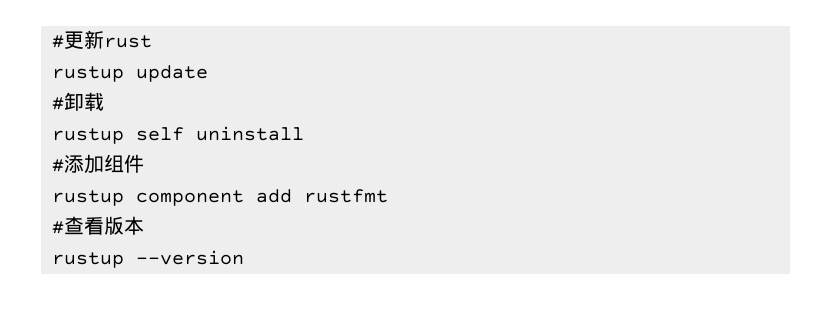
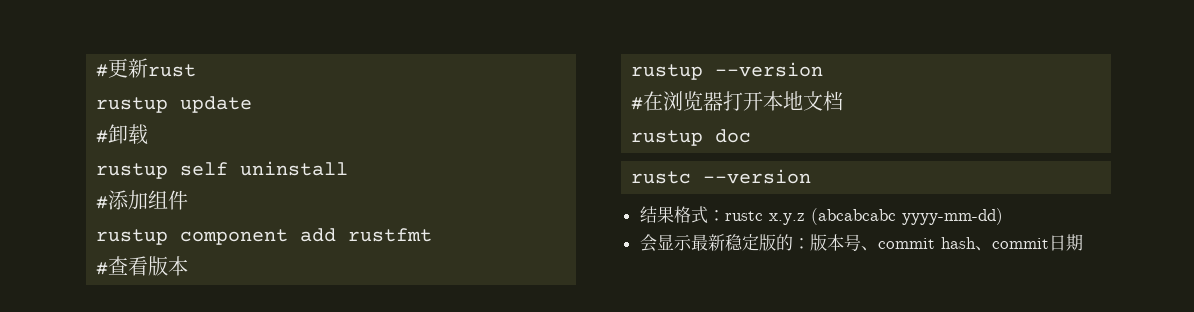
(244, 257) none -> [631,91,844,111] [631,129,752,146] [631,169,812,184] [639,206,1003,225] [639,234,1083,252] // #在浏览器打开本地文档 // rustup doc // rustc --version // 结果格式：rustc x.y.z (abcabcabc yyyy-mm-dd) // 会显示最新稳定版的：版本号、commit hash、commit日期

